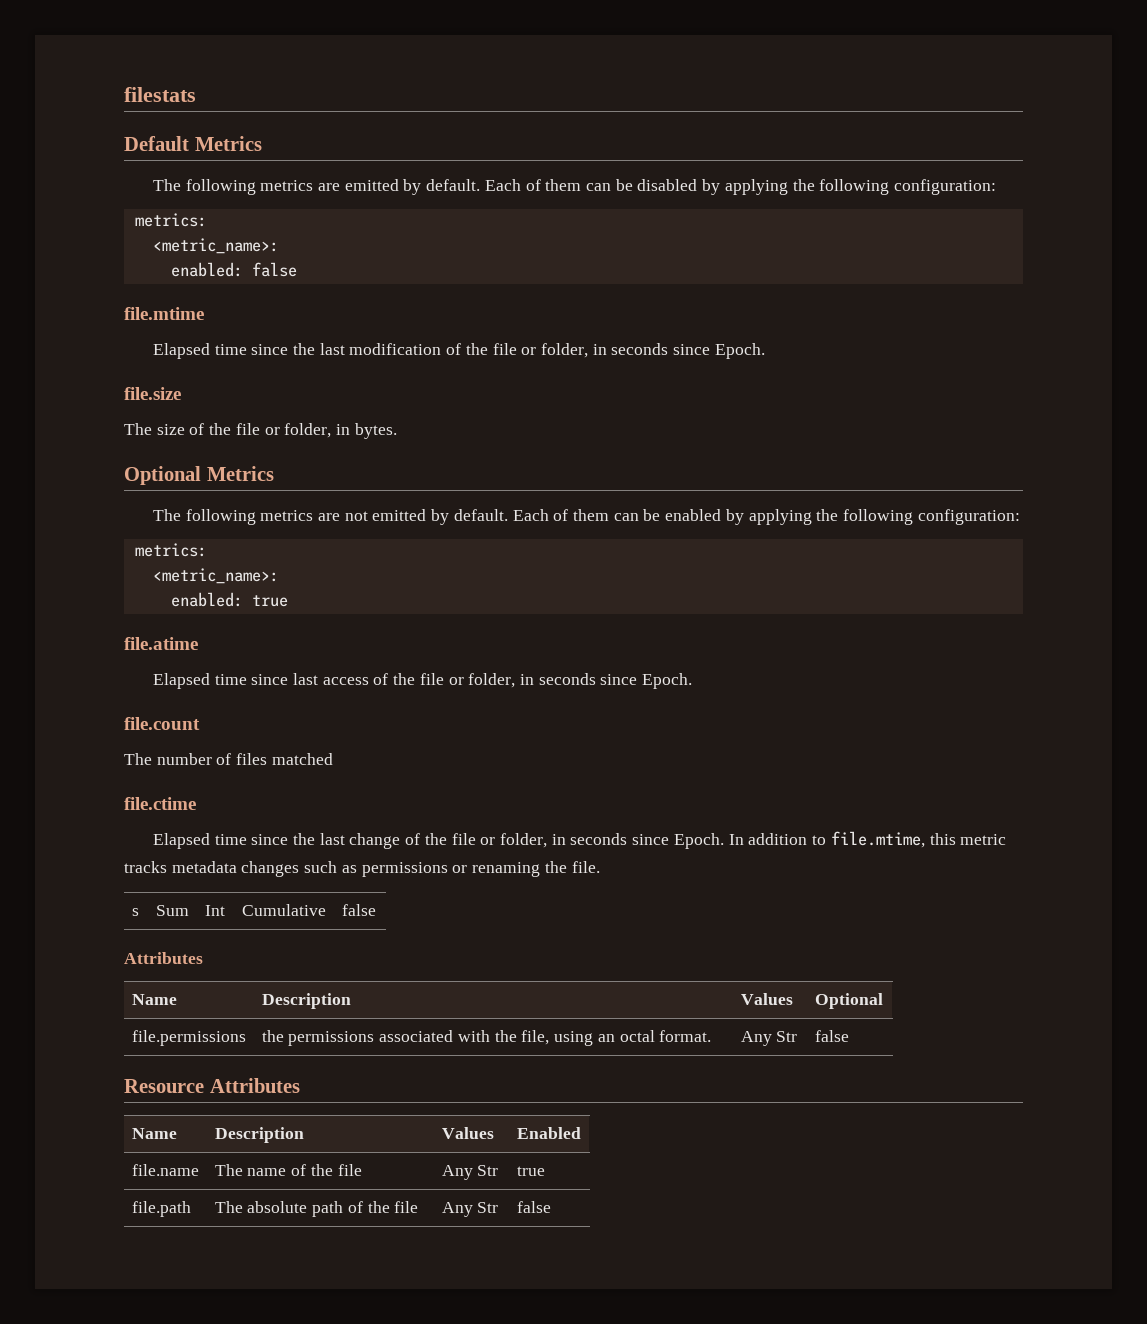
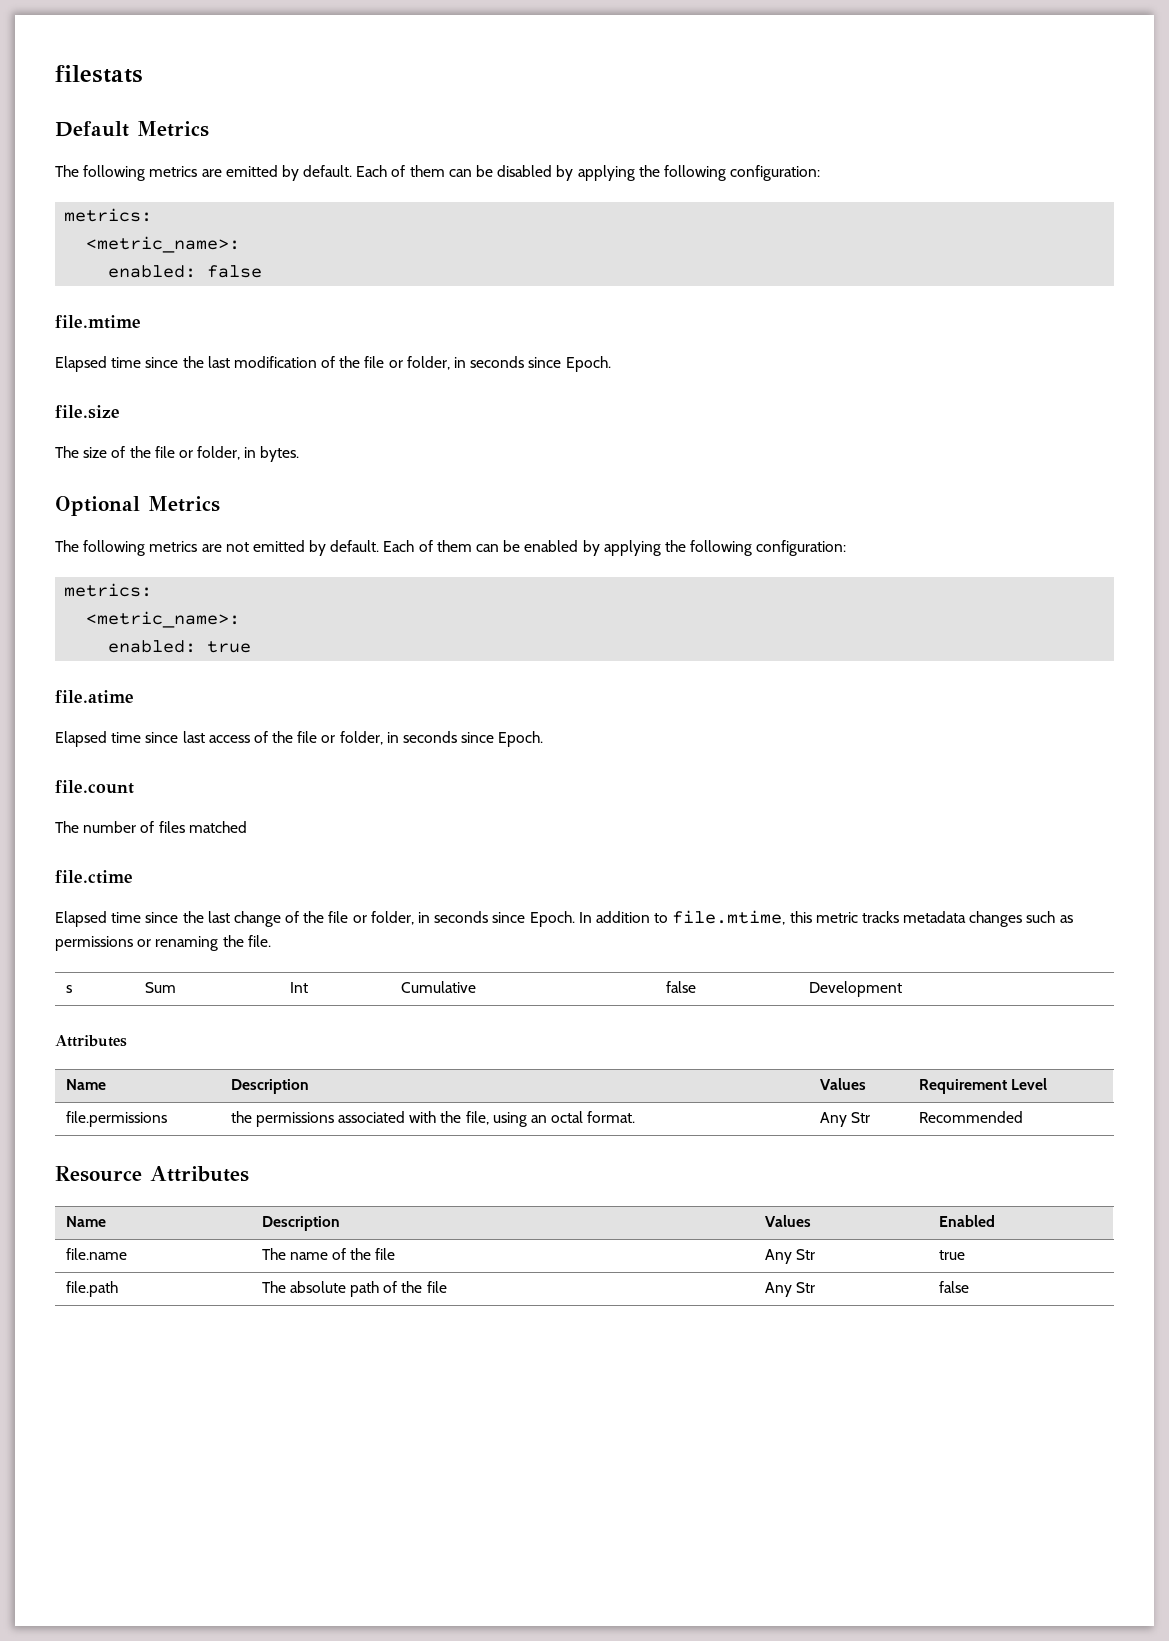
[124,952,203,964] [131,994,177,1005] [261,993,351,1009] [740,993,793,1005] [814,993,883,1009] // Attributes // Name | Description | Values | Optional -> [808,981,902,997] [55,1035,127,1047] [65,1079,106,1090] [230,1079,309,1094] [819,1078,866,1090] [918,1078,1047,1094] | Development // Attributes // Name | Description | Values | Requirement Level
[814,1030,849,1042] false -> [918,1111,1023,1123] Recommended

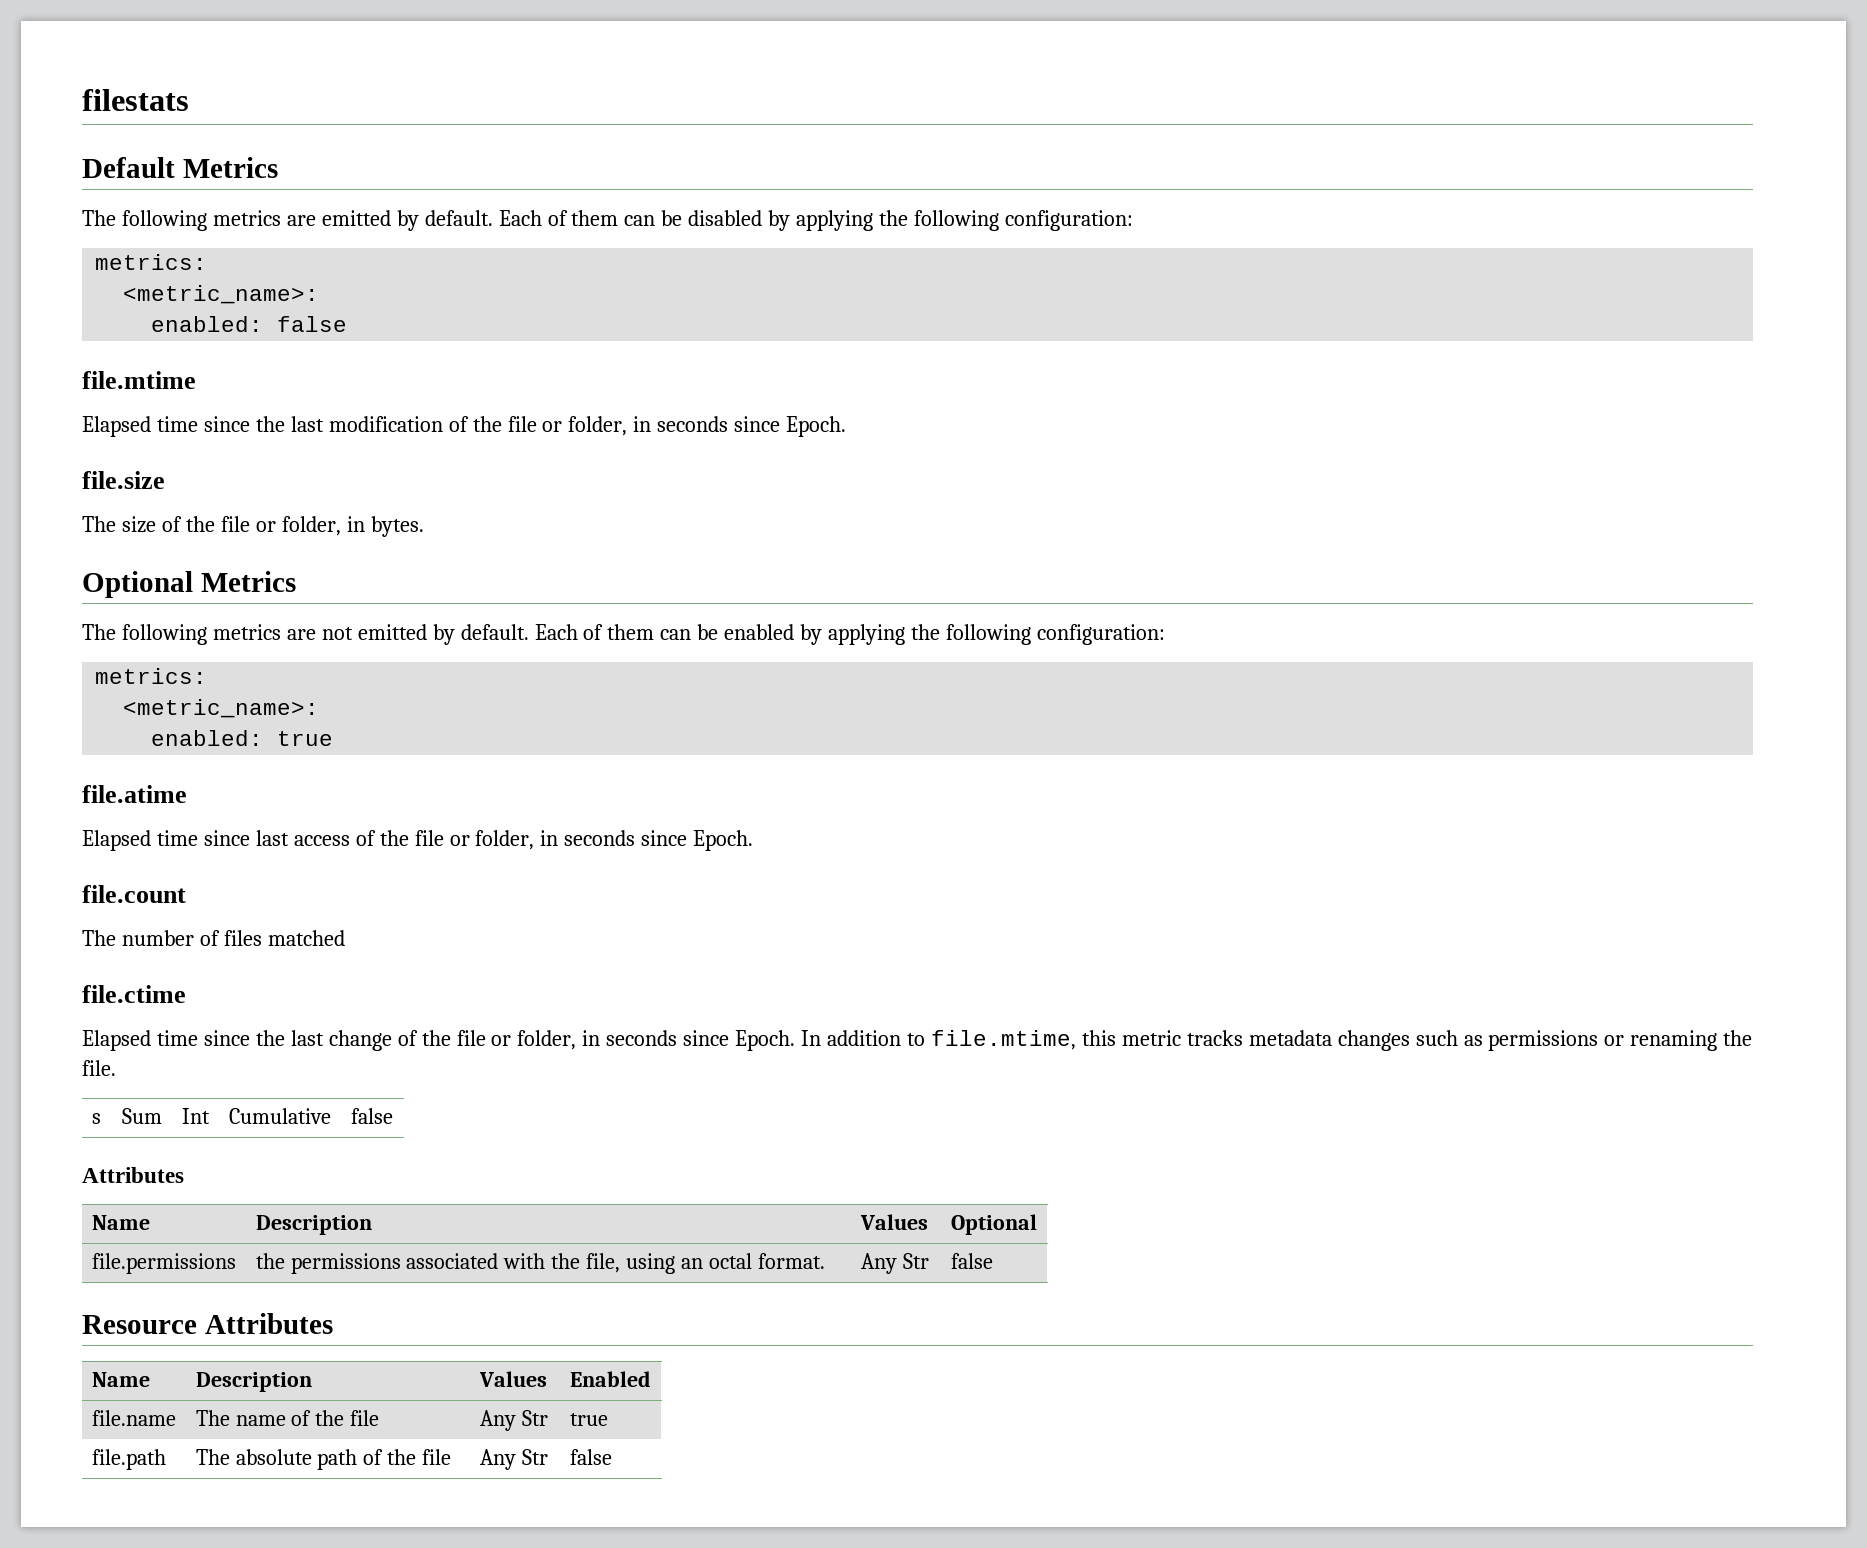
[808,981,902,997] [55,1035,127,1047] [65,1079,106,1090] [230,1079,309,1094] [819,1078,866,1090] [918,1078,1047,1094] | Development // Attributes // Name | Description | Values | Requirement Level -> [82,1167,184,1183] [91,1215,150,1230] [255,1215,372,1235] [859,1214,928,1230] [950,1214,1037,1235] // Attributes // Name | Description | Values | Optional
[918,1111,1023,1123] Recommended -> [950,1253,993,1269] false

